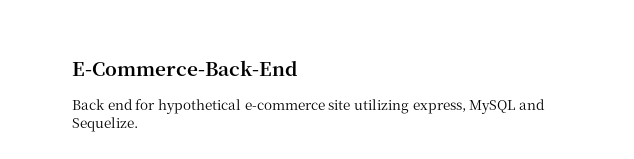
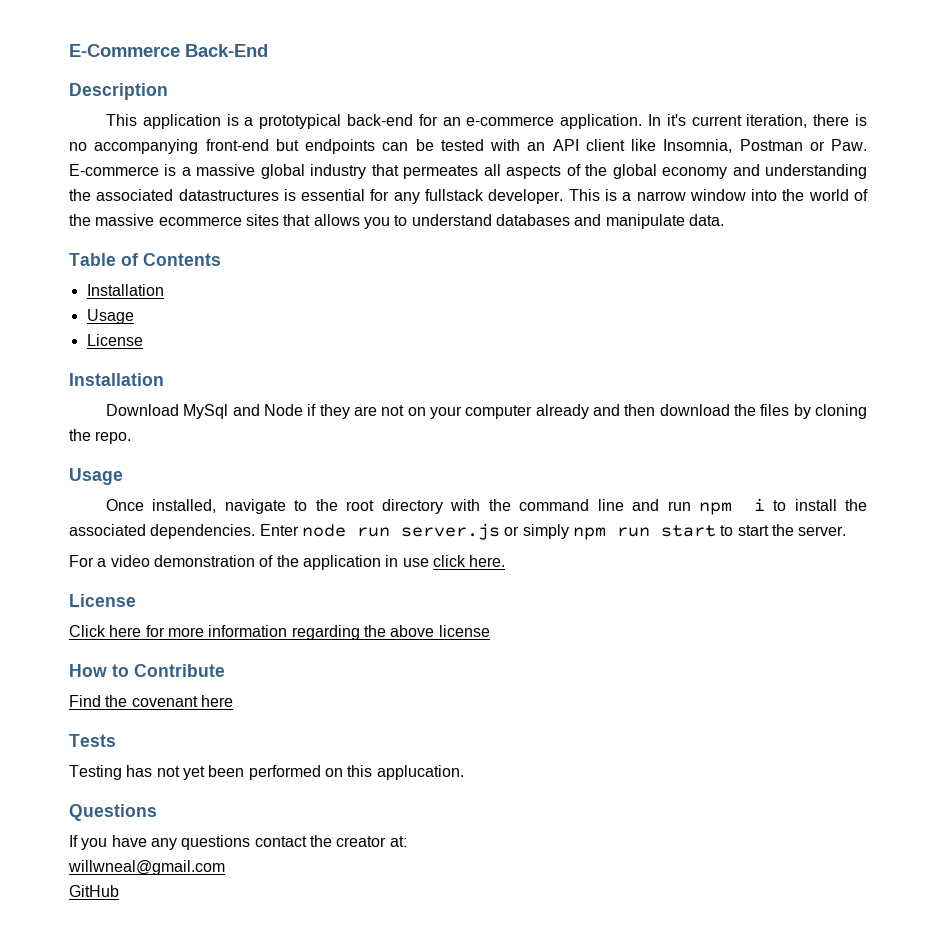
[72,60,298,76] [72,99,545,114] [72,117,138,132] E-Commerce-Back-End // Back end for hypothetical e-commerce site utilizing express, MySQL and Sequelize. -> [69,44,268,57] [69,83,168,100] [105,114,868,129] [69,139,867,154] [69,164,868,179] [69,189,868,204] [69,214,724,229] [69,253,221,266] [86,284,164,296] [86,309,134,324] [86,334,143,346] [69,373,164,386] [105,404,867,419] [69,429,132,444] [69,468,123,485] [105,498,868,515] [69,523,847,540] [69,555,506,570] [69,594,136,607] [69,625,490,640] [69,664,225,677] [69,695,233,707] [69,734,116,747] [69,765,464,780] [69,804,157,821] [69,835,407,850] [68,860,225,875] [69,885,119,897] E-Commerce Back-End // Description // This application is a prototypical back-end for an e-commerce application. In it's current iteration, there is no accompanying front-end but endpoints can be tested with an API client like Insomnia, Postman or Paw. E-commerce is a massive global industry that permeates all aspects of the global economy and understanding the associated datastructures is essential for any fullstack developer. This is a narrow window into the world of the massive ecommerce sites that allows you to understand databases and manipulate data. // Table of Contents // Installation // Usage // License // Installation // Download MySql and Node if they are not on your computer already and then download the files by cloning the repo. // Usage // Once installed, navigate to the root directory with the command line and run npm i to install the associated dependencies. Enter node run server.js or simply npm run start to start the server. // For a video demonstration of the application in use click here. // License // Click here for more information regarding the above license // How to Contribute // Find the covenant here // Tests // Testing has not yet been performed on this applucation. // Questions // If you have any questions contact the creator at: // willwneal@gmail.com // GitHub

